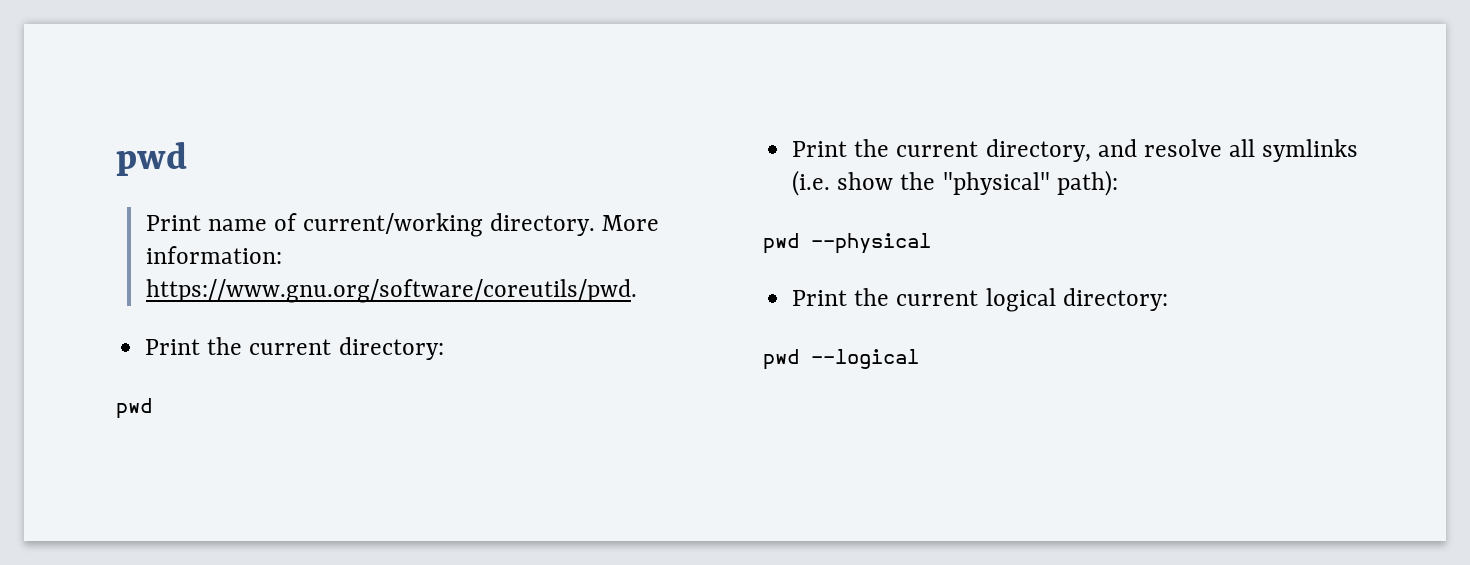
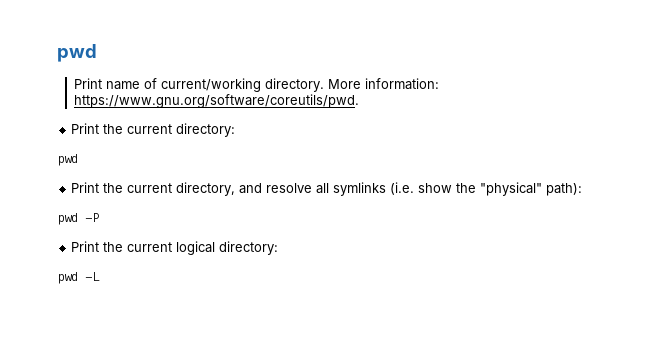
[811,233,931,254] --physical -> [85,213,99,222] -P
[811,349,919,369] --logical -> [85,272,100,281] -L

